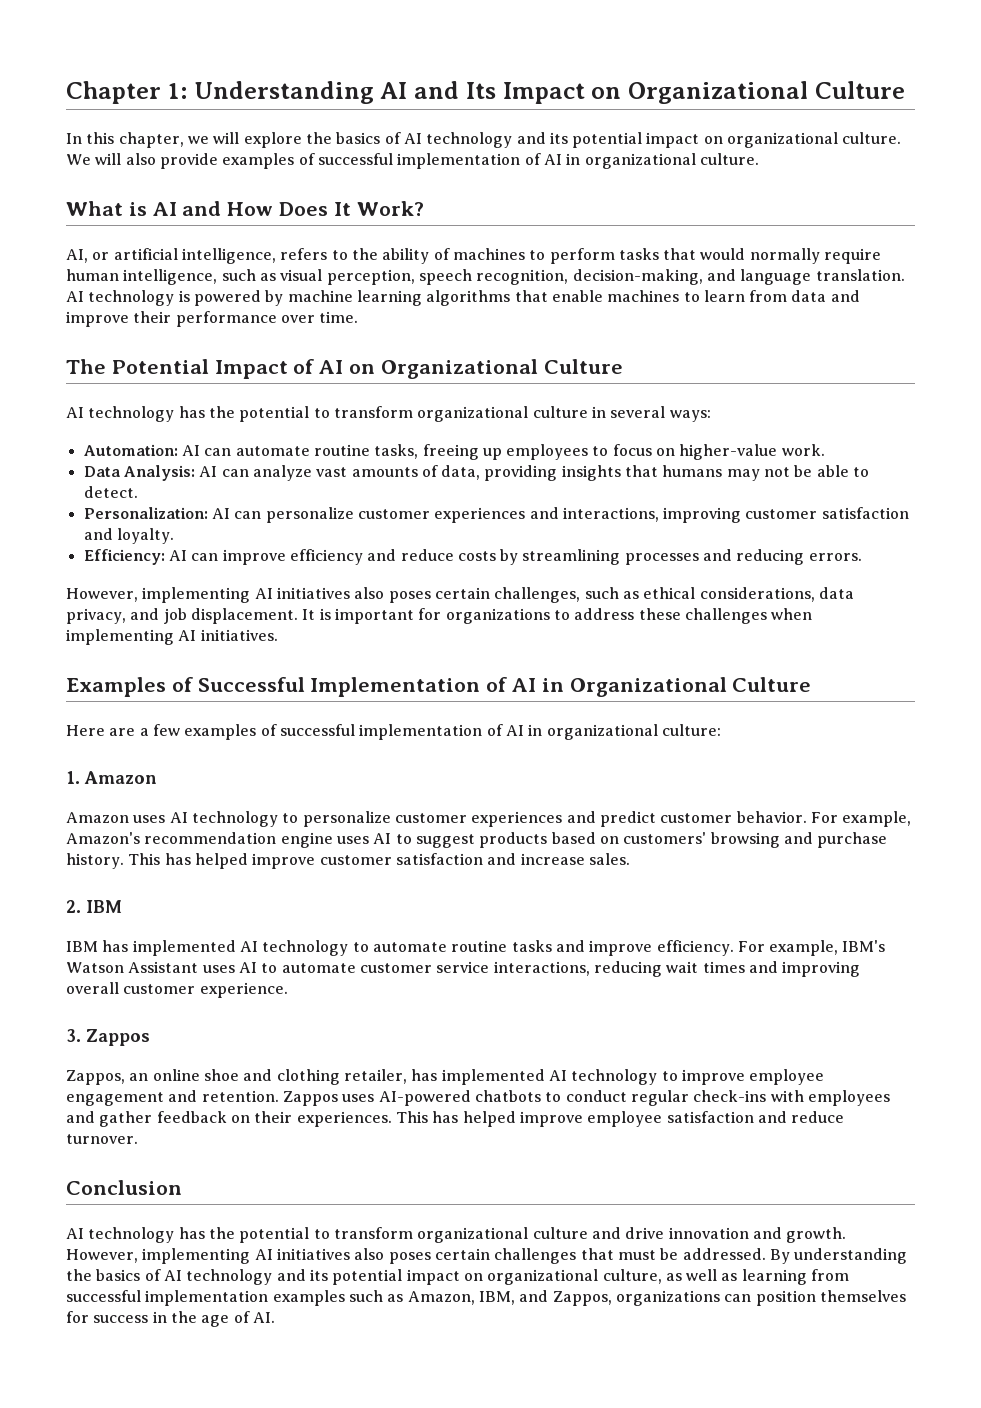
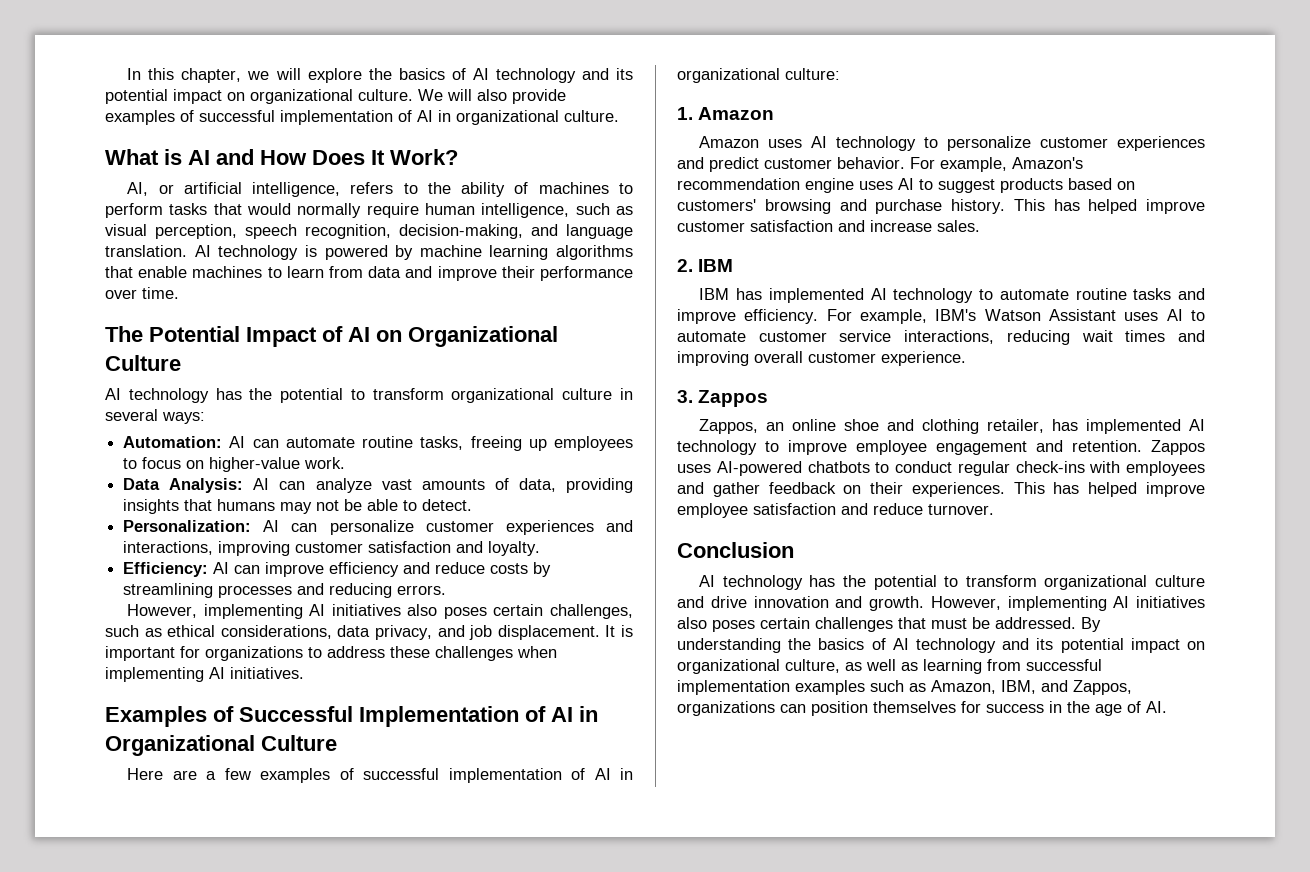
[66,81,905,104] Chapter 1: Understanding AI and Its Impact on Organizational Culture // -> (127, 74) none

